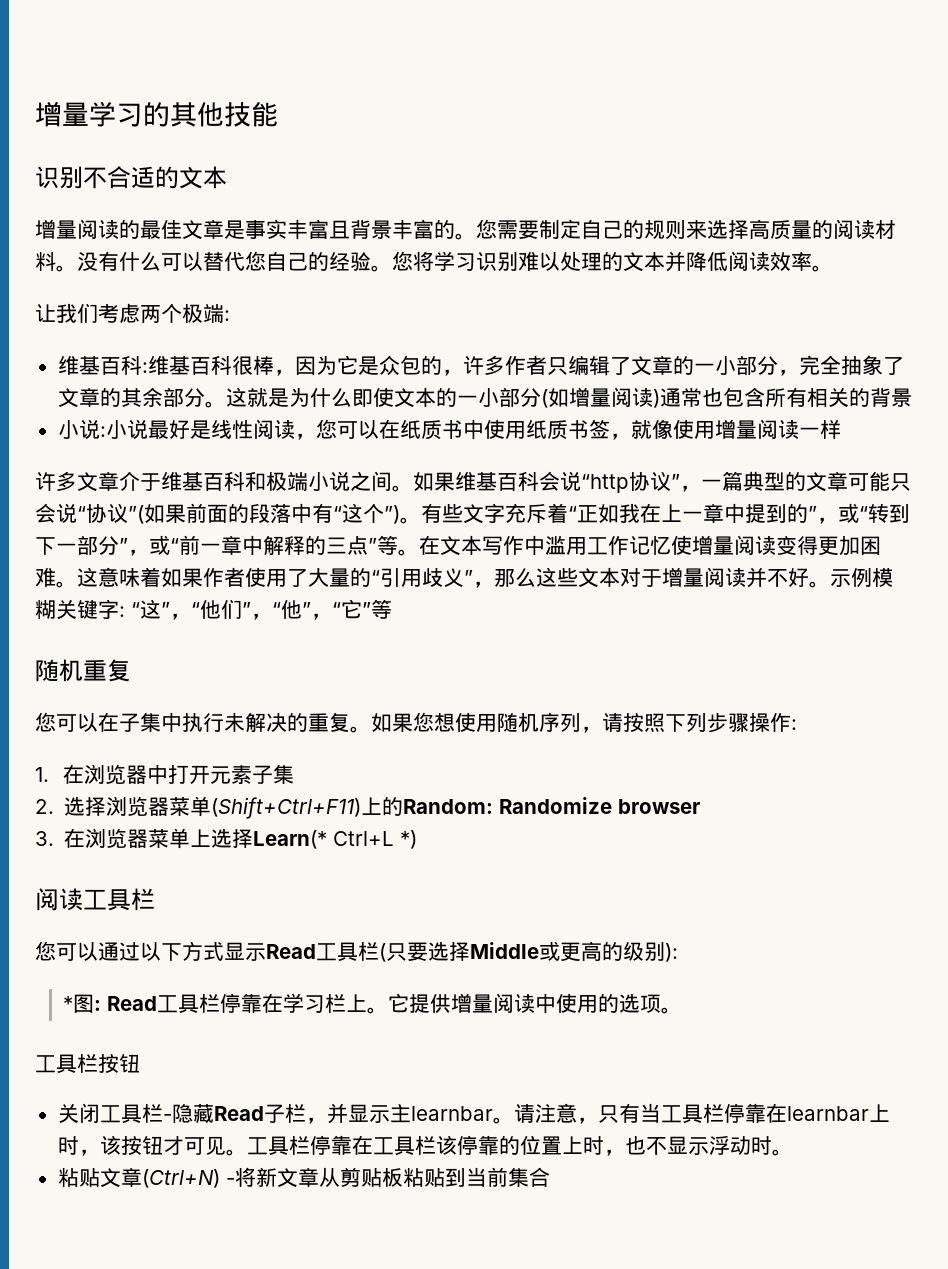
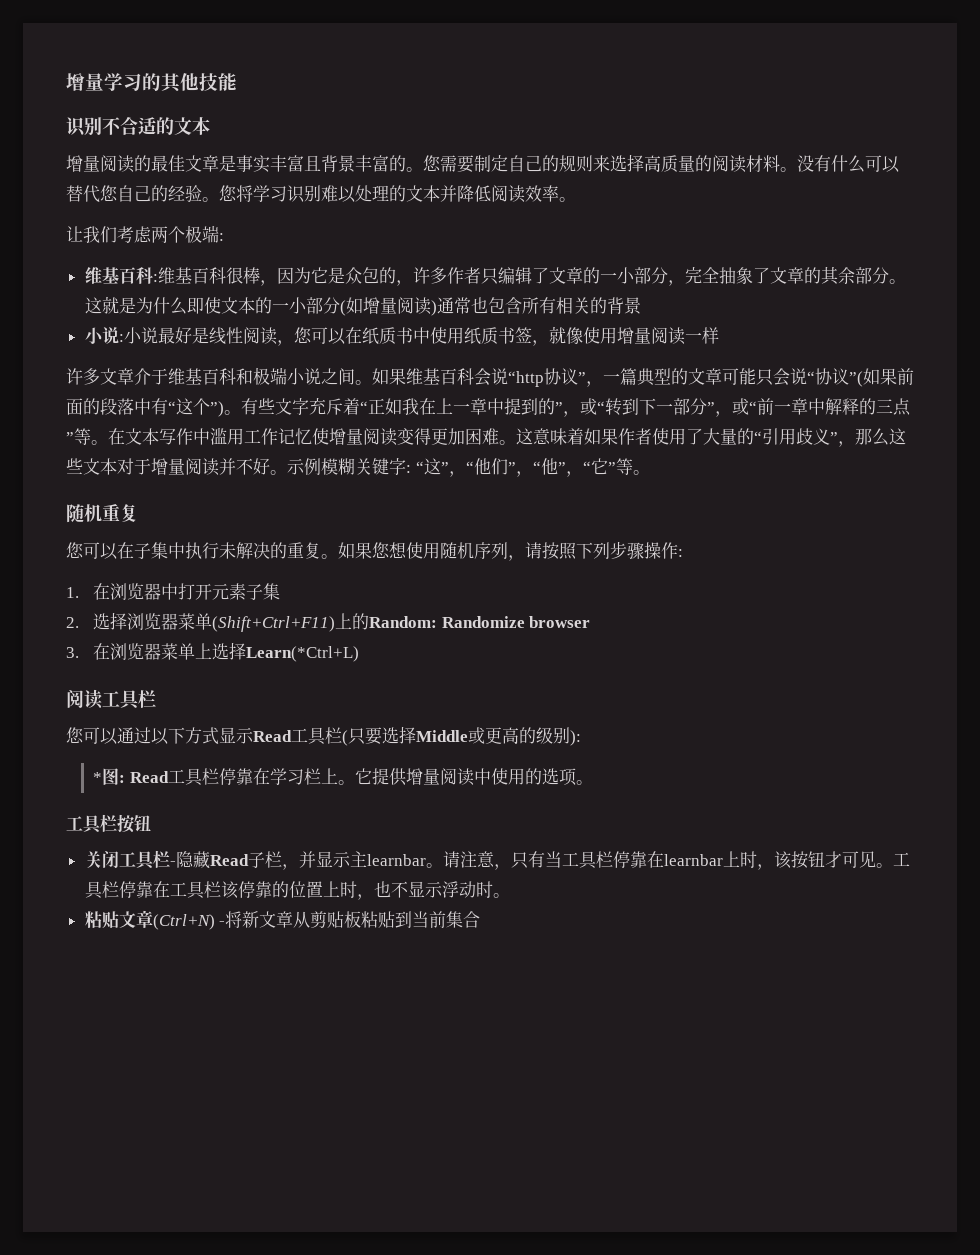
(392, 609) none -> [632,470,650,475] 。
[253,830,418,849] Learn(* Ctrl+L *) -> [245,646,359,662] Learn(*Ctrl+L)

